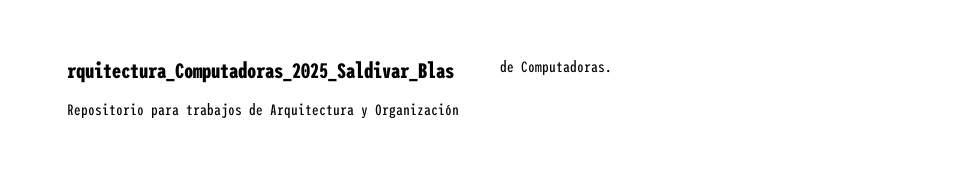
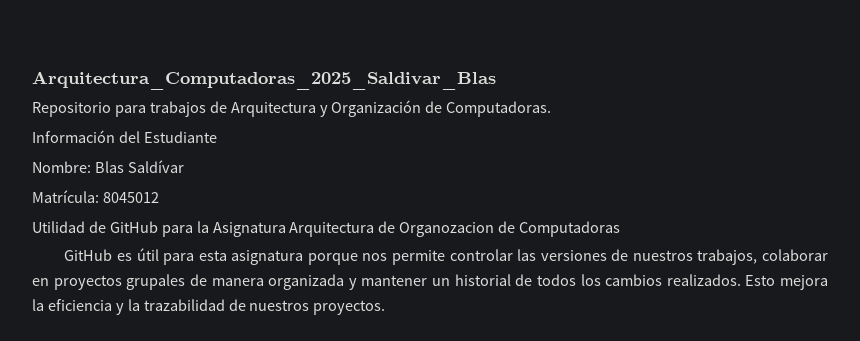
[67,61,454,83] rquitectura_Computadoras_2025_Saldivar_Blas -> [32,71,496,90] Arquitectura_Computadoras_2025_Saldivar_Blas
(612, 68) none -> [32,130,217,143] [32,160,184,173] [32,190,159,203] [32,221,621,237] [64,248,829,265] [32,274,828,290] [32,299,386,315] // Información del Estudiante // Nombre: Blas Saldívar // Matrícula: 8045012 // Utilidad de GitHub para la Asignatura Arquitectura de Organozacion de Computadoras // GitHub es útil para esta asignatura porque nos permite controlar las versiones de nuestros trabajos, colaborar en proyectos grupales de manera organizada y mantener un historial de todos los cambios realizados. Esto mejora la eficiencia y la trazabilidad de nuestros proyectos.

